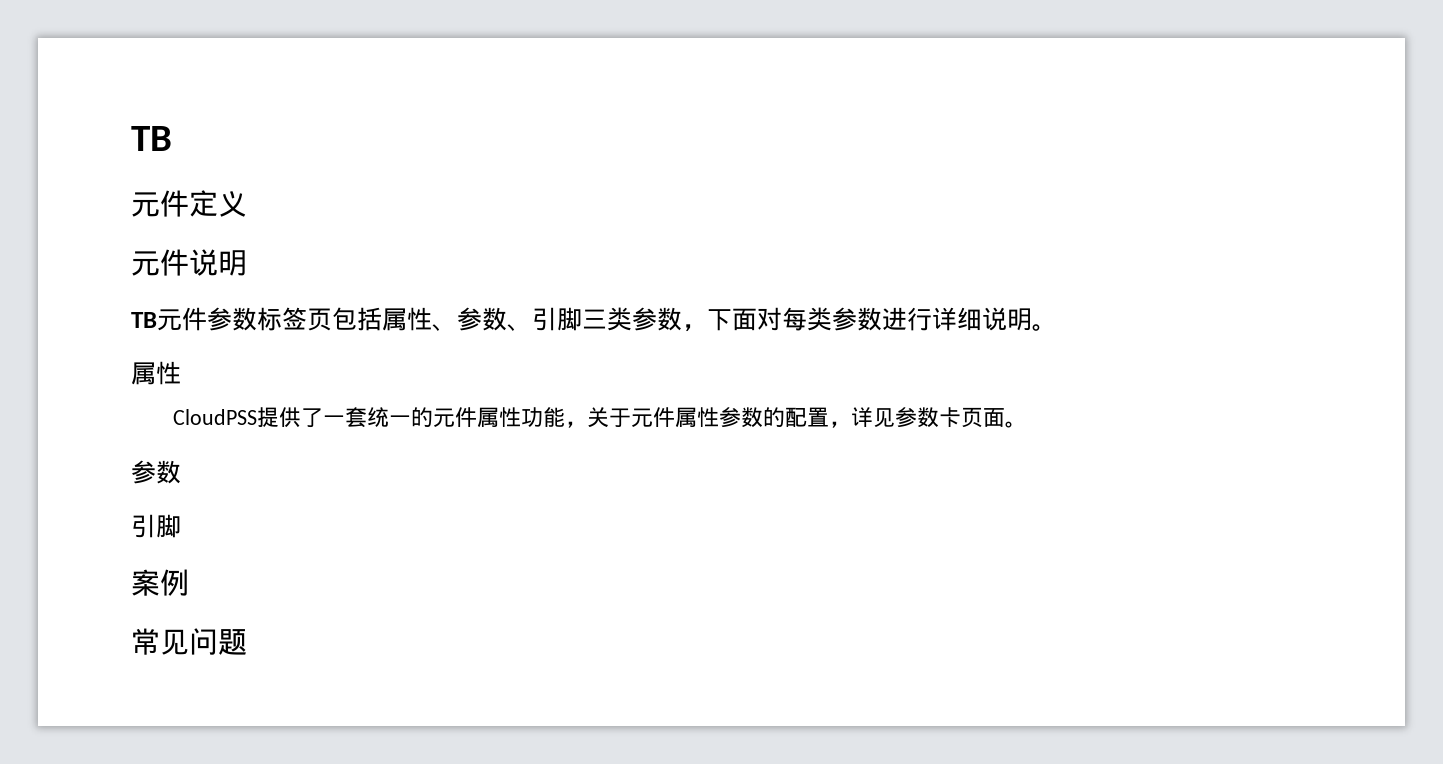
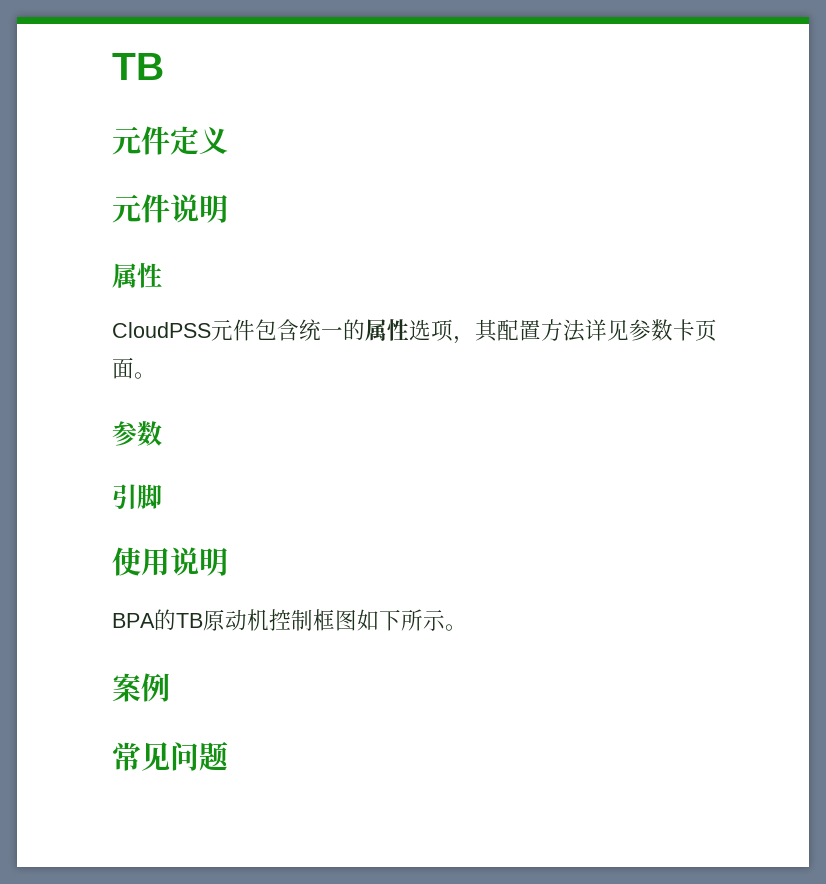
[131,307,1057,332] [131,361,181,385] [172,407,851,428] TB元件参数标签页包括属性、参数、引脚三类参数，下面对每类参数进行详细说明。 // 属性 // CloudPSS提供了一套统一的元件属性功能，关于元件属性参数的配置， -> [112,262,162,288] [112,319,585,344] 属性 // CloudPSS元件包含统一的属性选项，其配置方法
(181, 526) none -> [112,547,228,576] [112,609,467,631] // 使用说明 // BPA的TB原动机控制框图如下所示。

